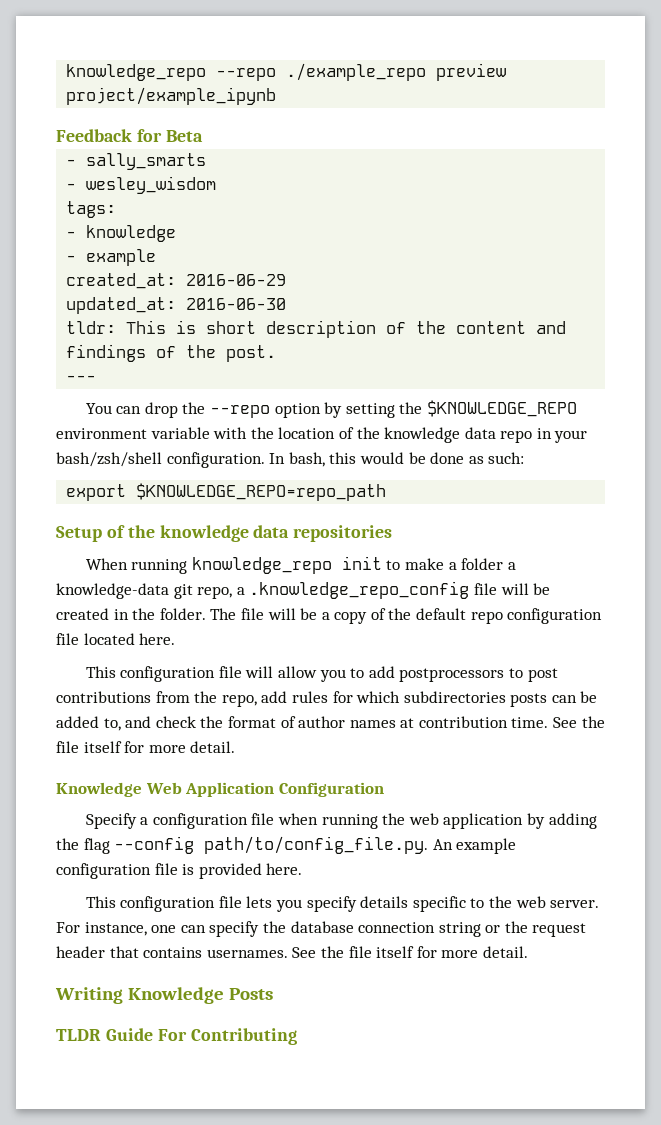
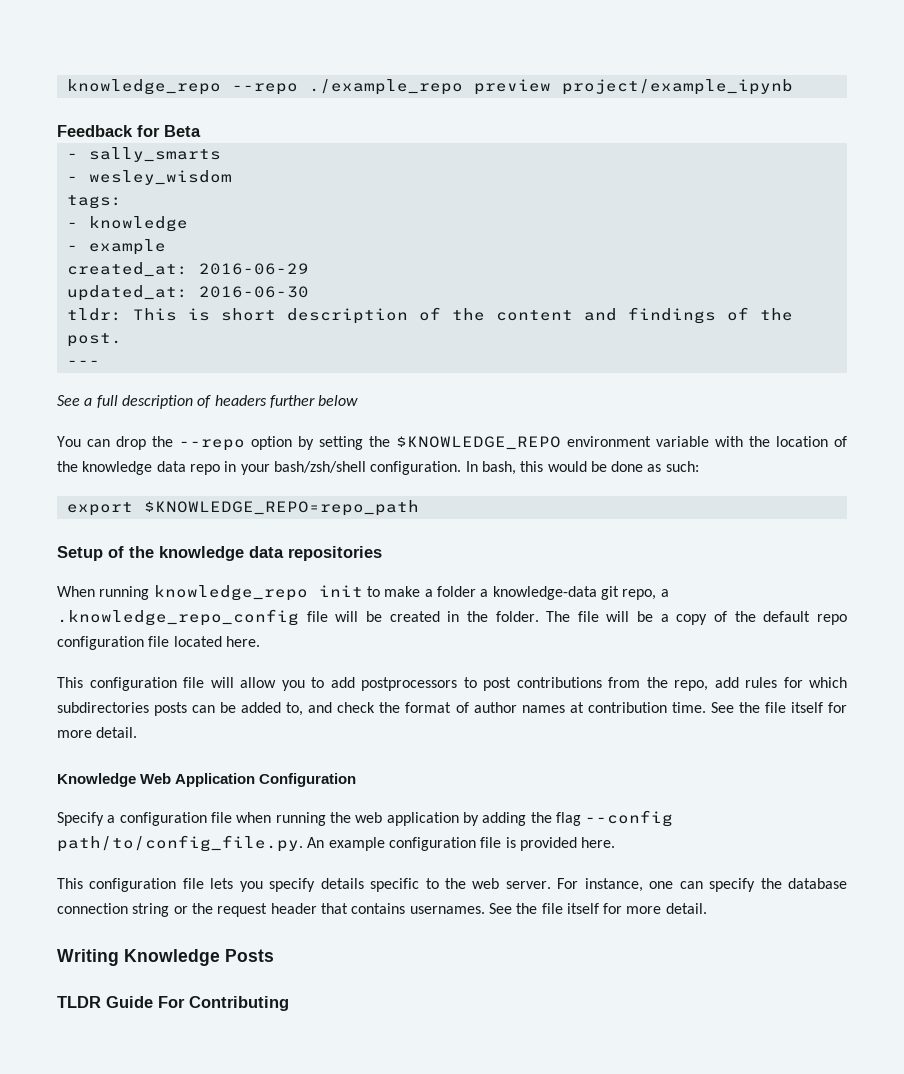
(97, 378) none -> [57,395,359,409] // See a full description of headers further below

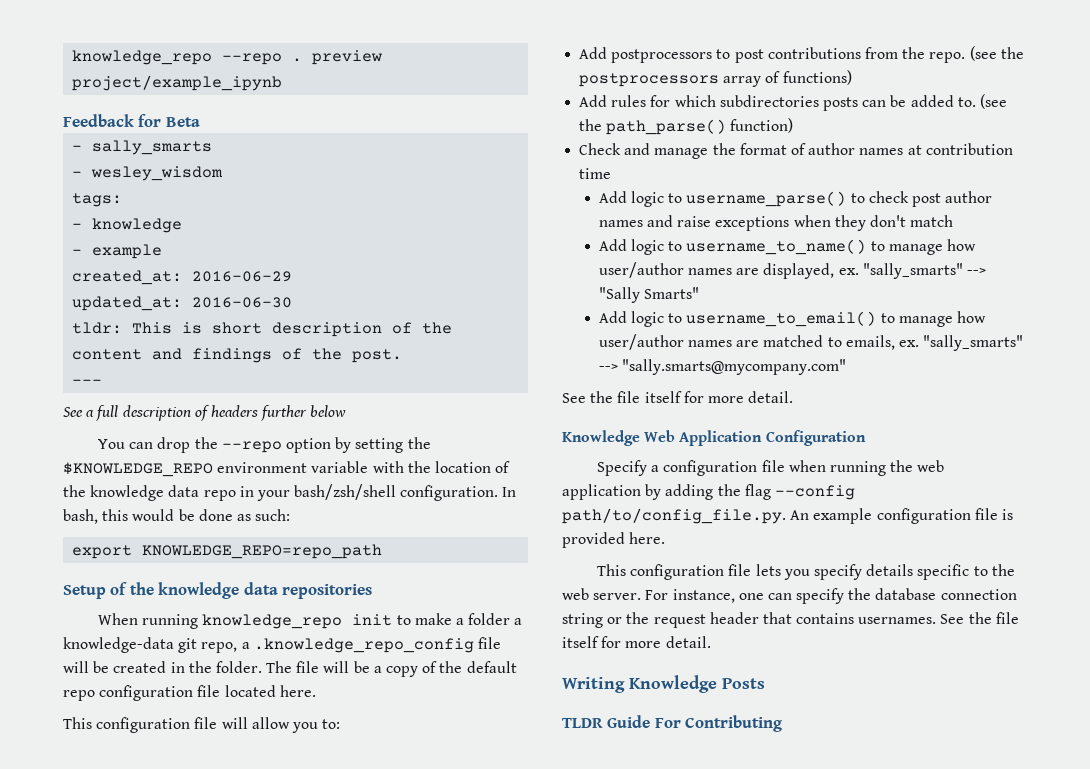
[308,79,463,95] ./example_repo -> [292,58,303,62] .
[143,500,419,516] $KNOWLEDGE_REPO=repo_path -> [142,544,383,559] KNOWLEDGE_REPO=repo_path
[311,677,355,688] to add -> [322,719,341,729] [579,47,608,59] to: // Add
[674,677,739,691] repo, add -> [929,46,1024,63] [579,70,852,87] [579,95,608,107] repo. (see the postprocessors array of functions) // Add
[286,702,376,716] to, and check -> [957,94,1007,109] [579,118,794,135] [579,143,709,159] to. (see the path_parse() function) // Check and manage
[671,702,706,713] time. -> [579,168,612,179] [598,191,993,207] [598,215,954,231] [598,239,977,255] [598,262,987,279] [598,287,700,303] [598,311,987,327] [598,334,1024,351] [598,359,847,375] time // Add logic to username_parse() to check post author names and raise exceptions when they don't match // Add logic to username_to_name() to manage how user/author names are displayed, ex. "sally_smarts" --> "Sally Smarts" // Add logic to username_to_email() to manage how user/author names are matched to emails, ex. "sally_smarts" --> "sally.smarts@mycompany.com" //

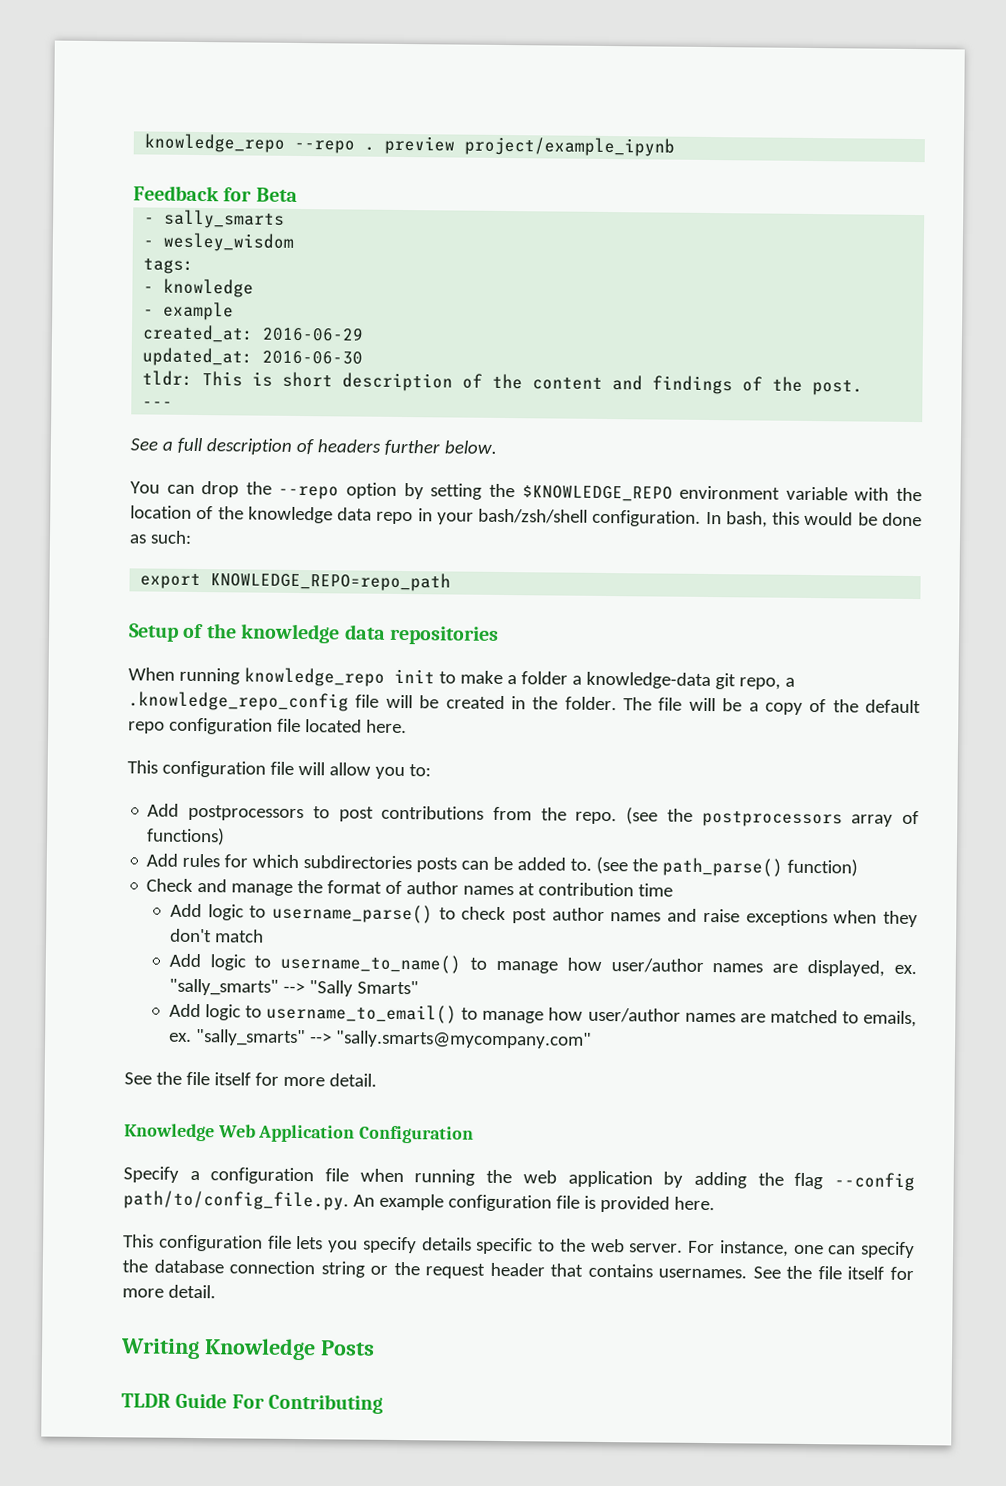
[310,405,347,417] below -> [443,440,497,454] below.

